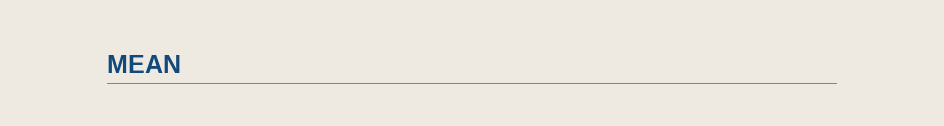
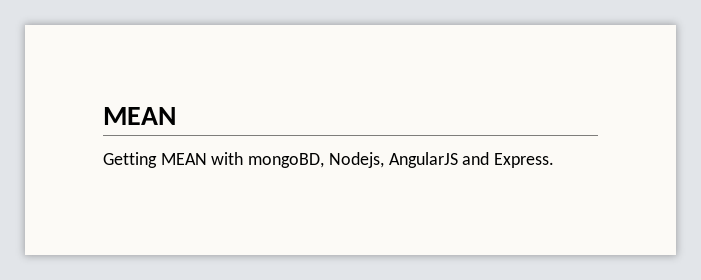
[107,55,181,73] MEAN -> [103,107,176,125] [103,152,555,168] MEAN // Getting MEAN with mongoBD, Nodejs, AngularJS and Express.

